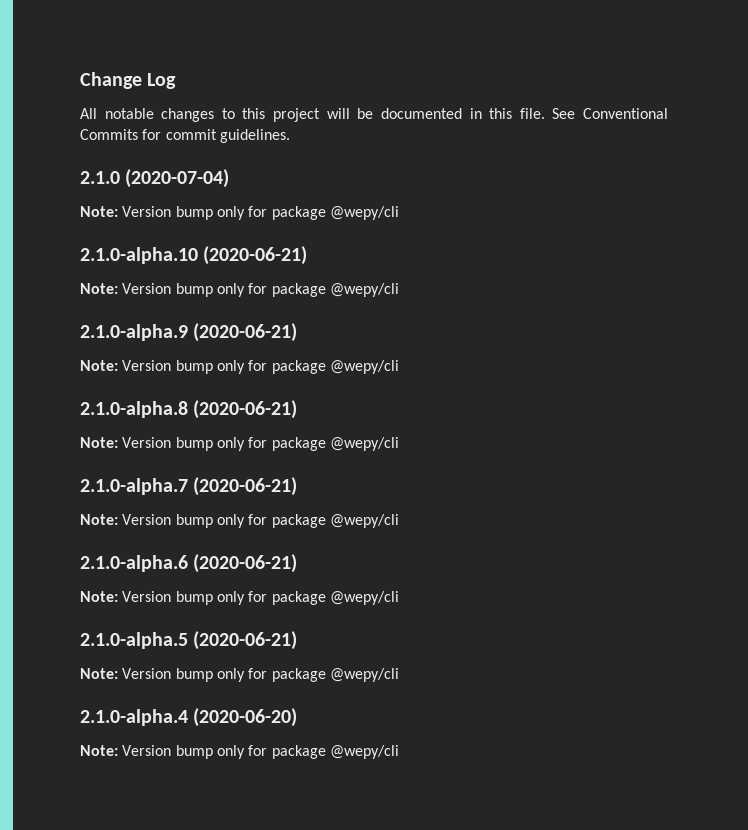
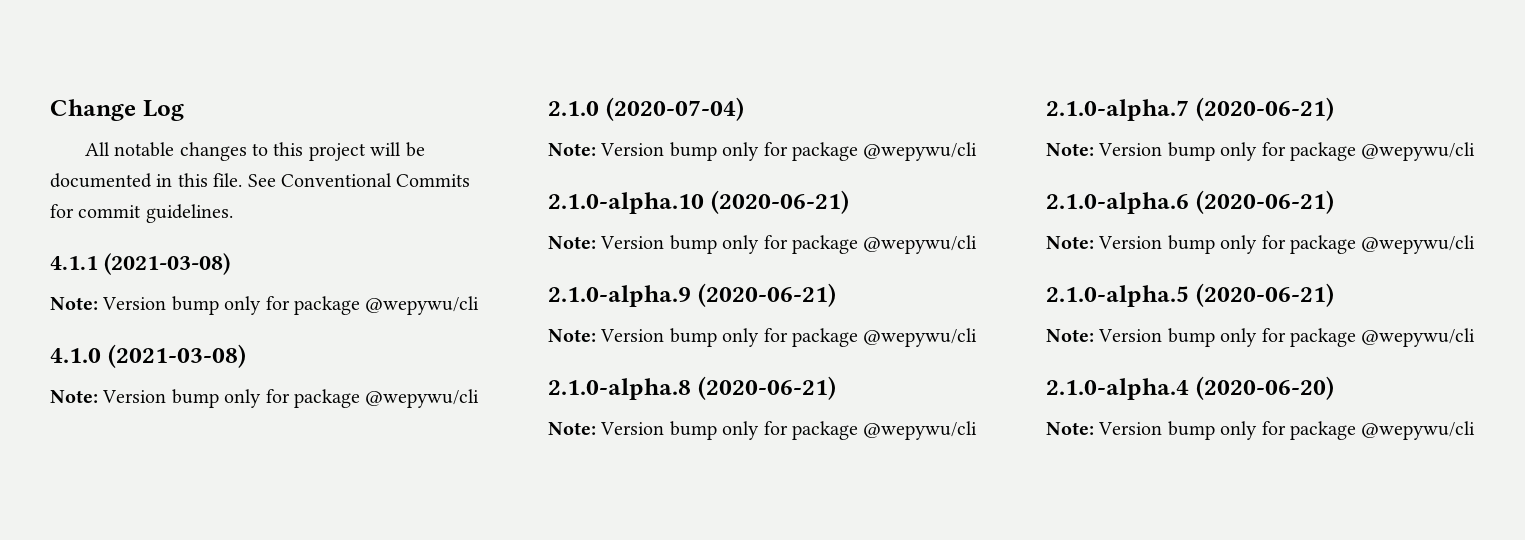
(290, 136) none -> [50,253,231,275] [50,296,480,315] [50,344,246,368] [50,389,480,408] // 4.1.1 (2021-03-08) // Note: Version bump only for package @wepywu/cli // 4.1.0 (2021-03-08) // Note: Version bump only for package @wepywu/cli
[329,206,399,220] @wepy/cli -> [863,142,978,161] @wepywu/cli
[329,283,399,297] @wepy/cli -> [863,235,978,254] @wepywu/cli
[329,360,399,374] @wepy/cli -> [863,328,978,347] @wepywu/cli
[329,437,399,451] @wepy/cli -> [863,421,978,440] @wepywu/cli
[329,514,399,528] @wepy/cli -> [1361,142,1476,161] @wepywu/cli
[329,591,399,605] @wepy/cli -> [1361,235,1476,254] @wepywu/cli
[329,668,399,682] @wepy/cli -> [1361,328,1476,347] @wepywu/cli
[329,745,399,759] @wepy/cli -> [1361,421,1476,440] @wepywu/cli

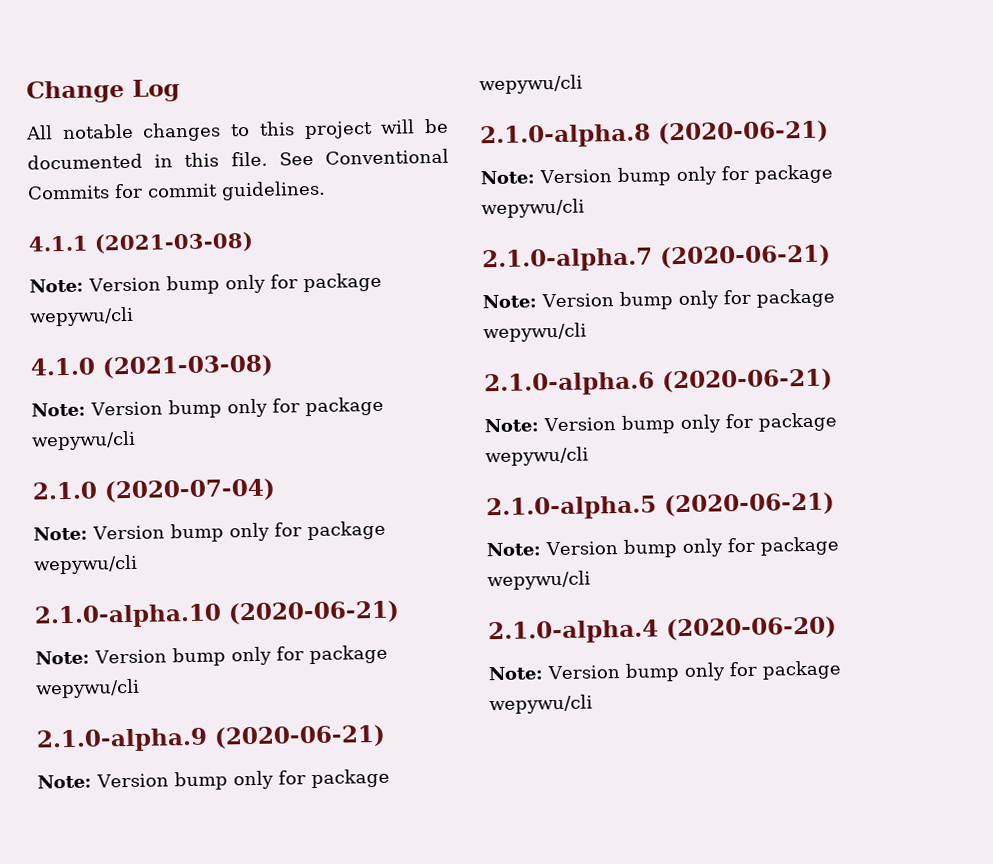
[365,296,480,315] @wepywu/cli -> [29,306,134,327] wepywu/cli
[365,389,480,408] @wepywu/cli -> [31,430,136,451] wepywu/cli
[863,142,978,161] @wepywu/cli -> [33,554,138,575] wepywu/cli
[863,235,978,254] @wepywu/cli -> [35,678,140,699] wepywu/cli
[863,328,978,347] @wepywu/cli -> [479,74,583,95] wepywu/cli
[863,421,978,440] @wepywu/cli -> [481,198,585,219] wepywu/cli
[1361,142,1476,161] @wepywu/cli -> [483,322,587,343] wepywu/cli
[1361,235,1476,254] @wepywu/cli -> [485,446,589,467] wepywu/cli
[1361,328,1476,347] @wepywu/cli -> [487,570,591,591] wepywu/cli
[1361,421,1476,440] @wepywu/cli -> [489,694,593,715] wepywu/cli

